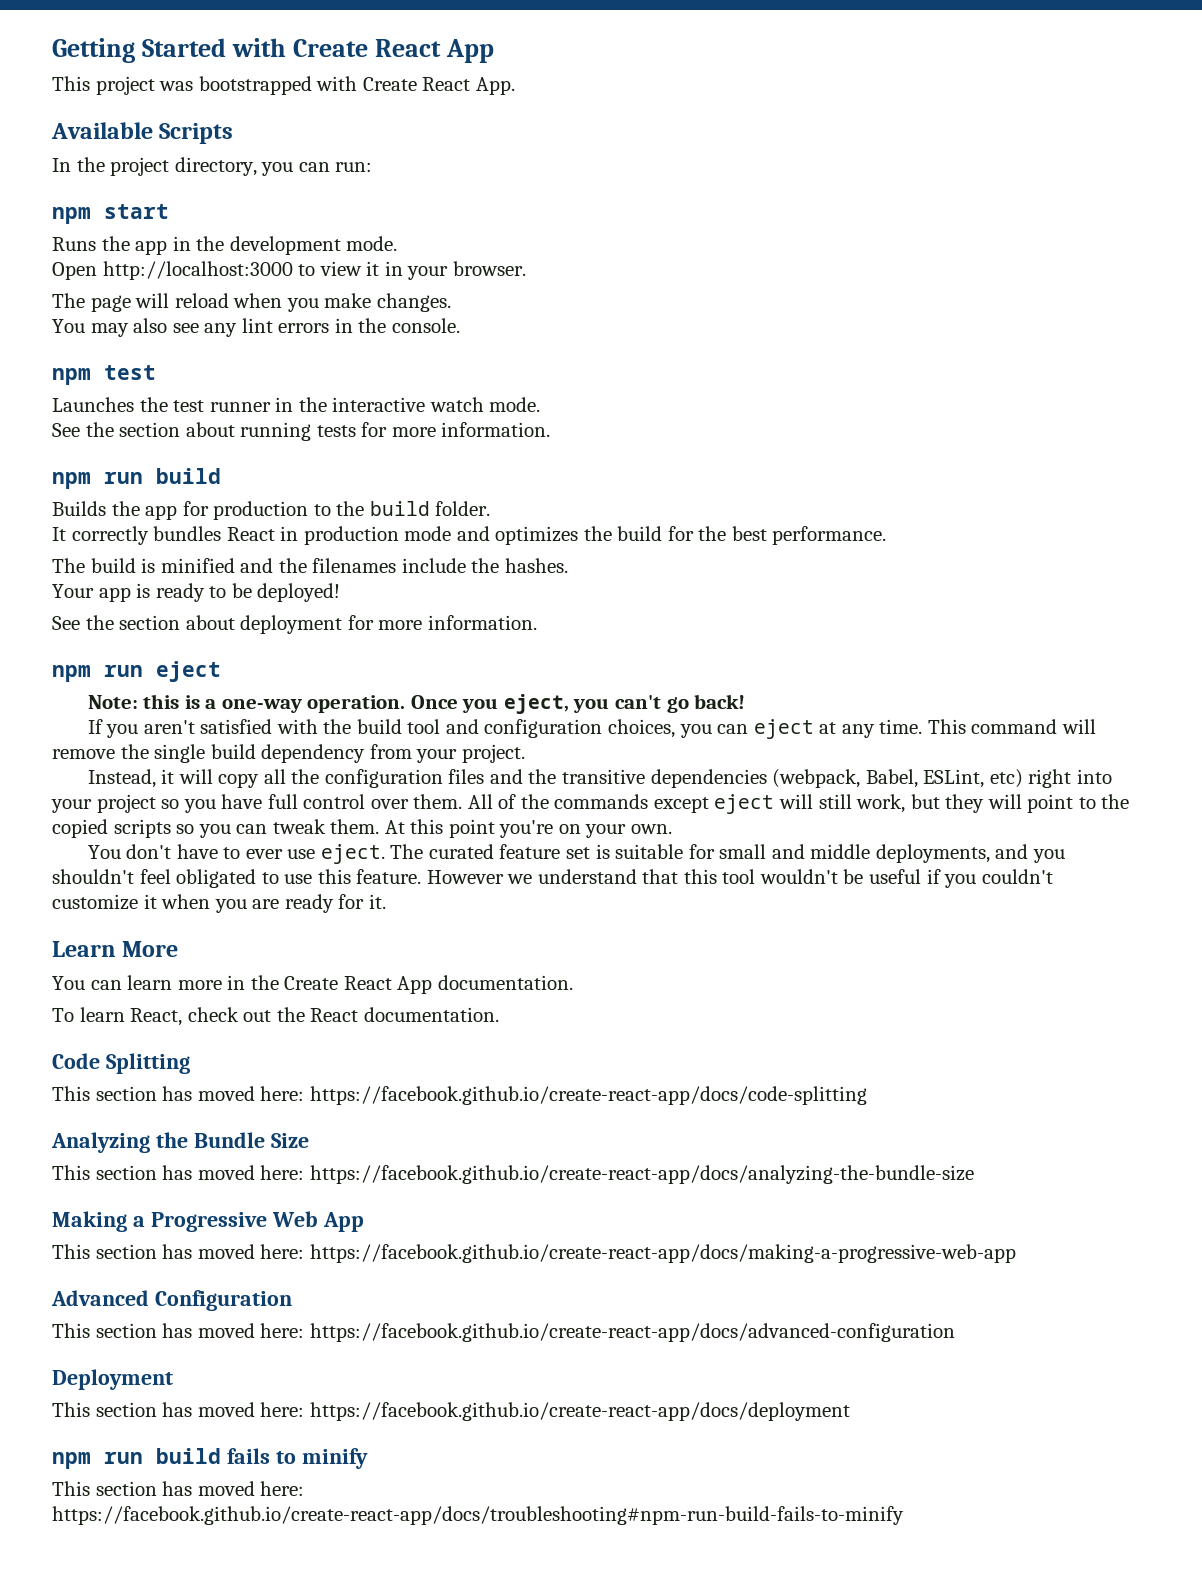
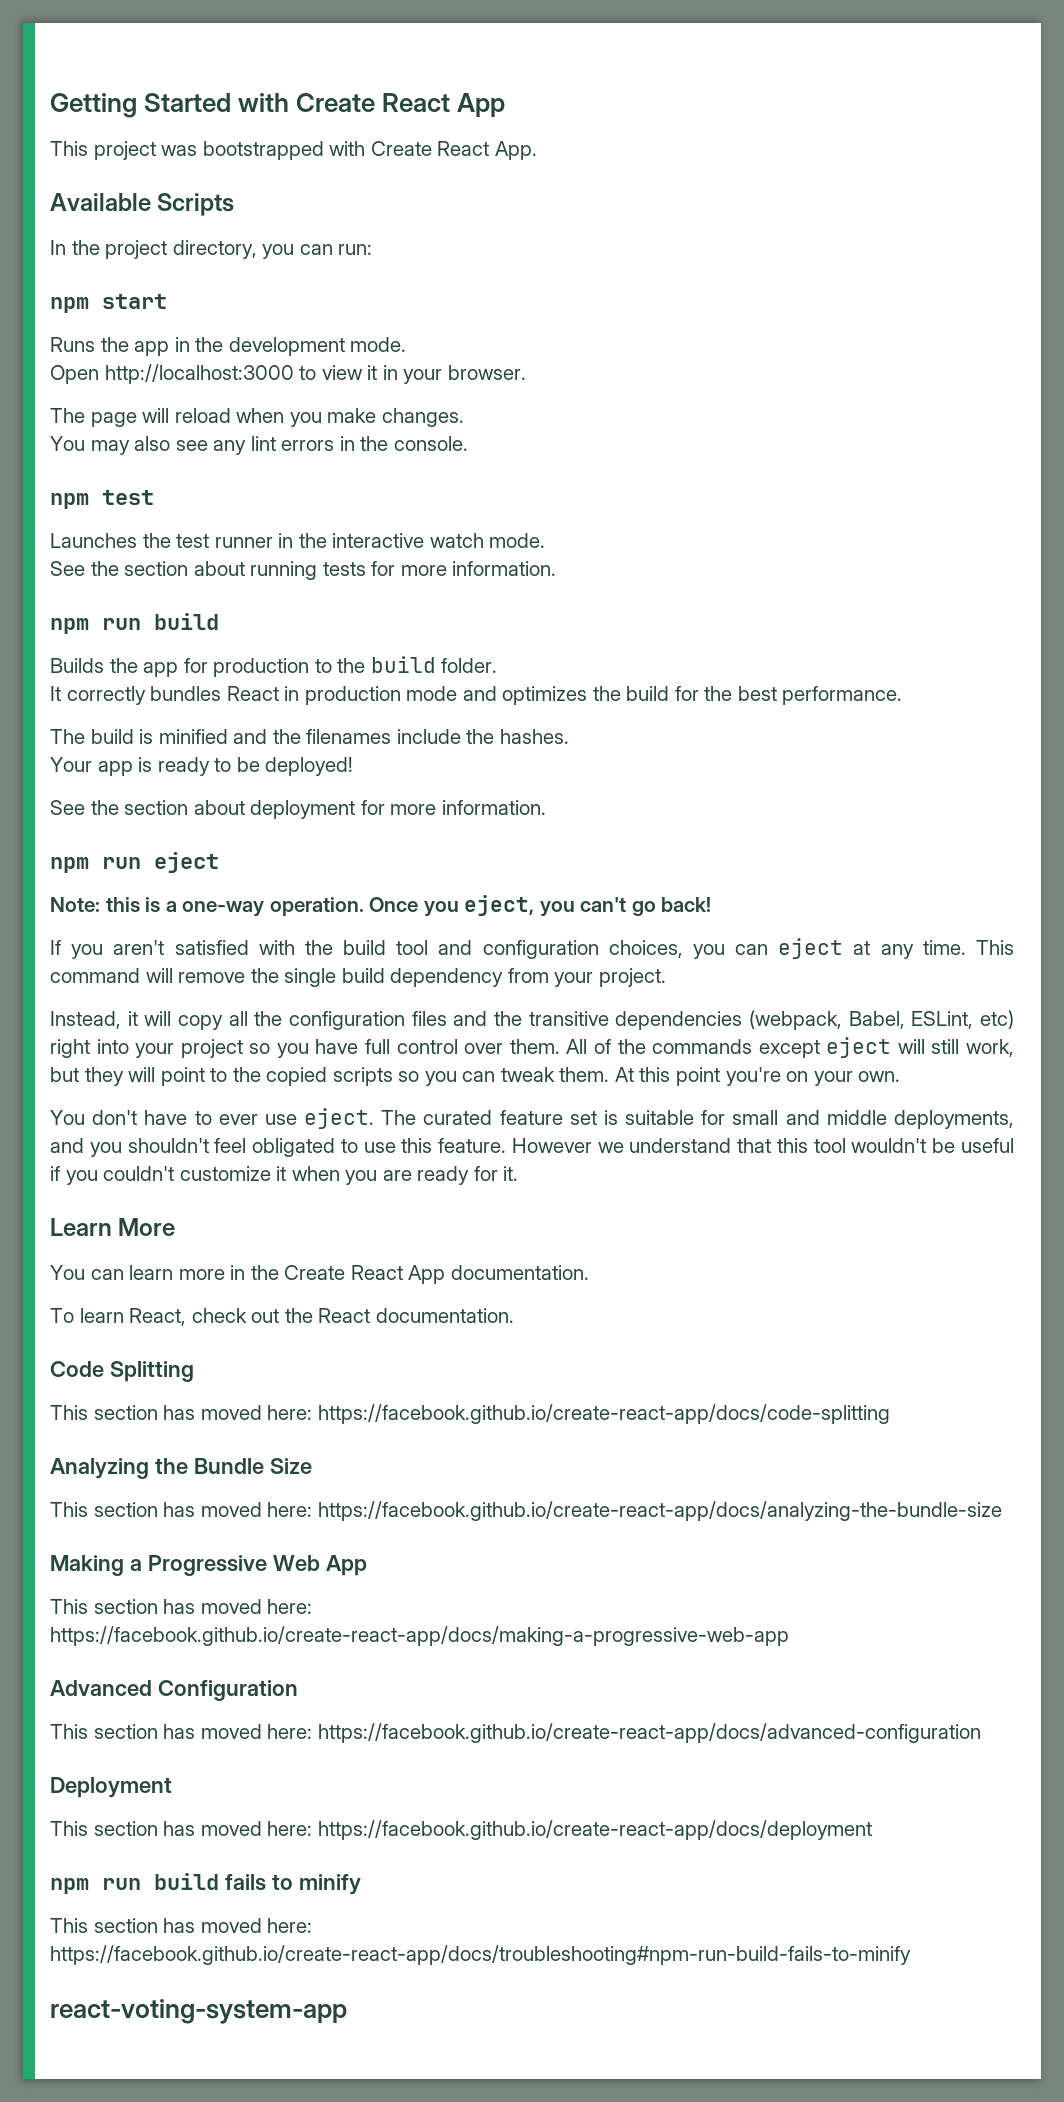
(904, 1515) none -> [50,1999,347,2024] // react-voting-system-app

